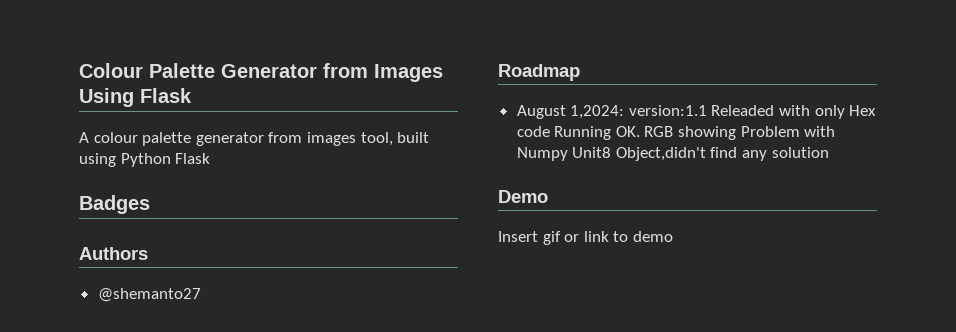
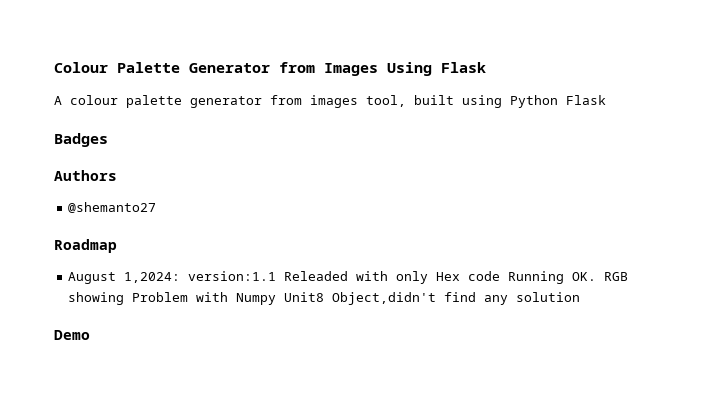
[498,231,673,245] // Insert gif or link to demo -> (90, 335) none

